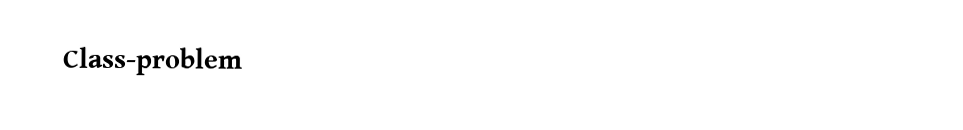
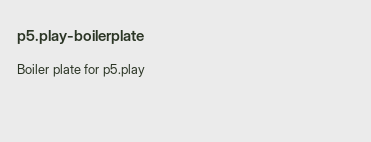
[62,46,243,76] Class-problem -> [17,30,144,44] [17,64,145,77] p5.play-boilerplate // Boiler plate for p5.play

